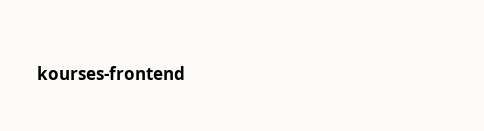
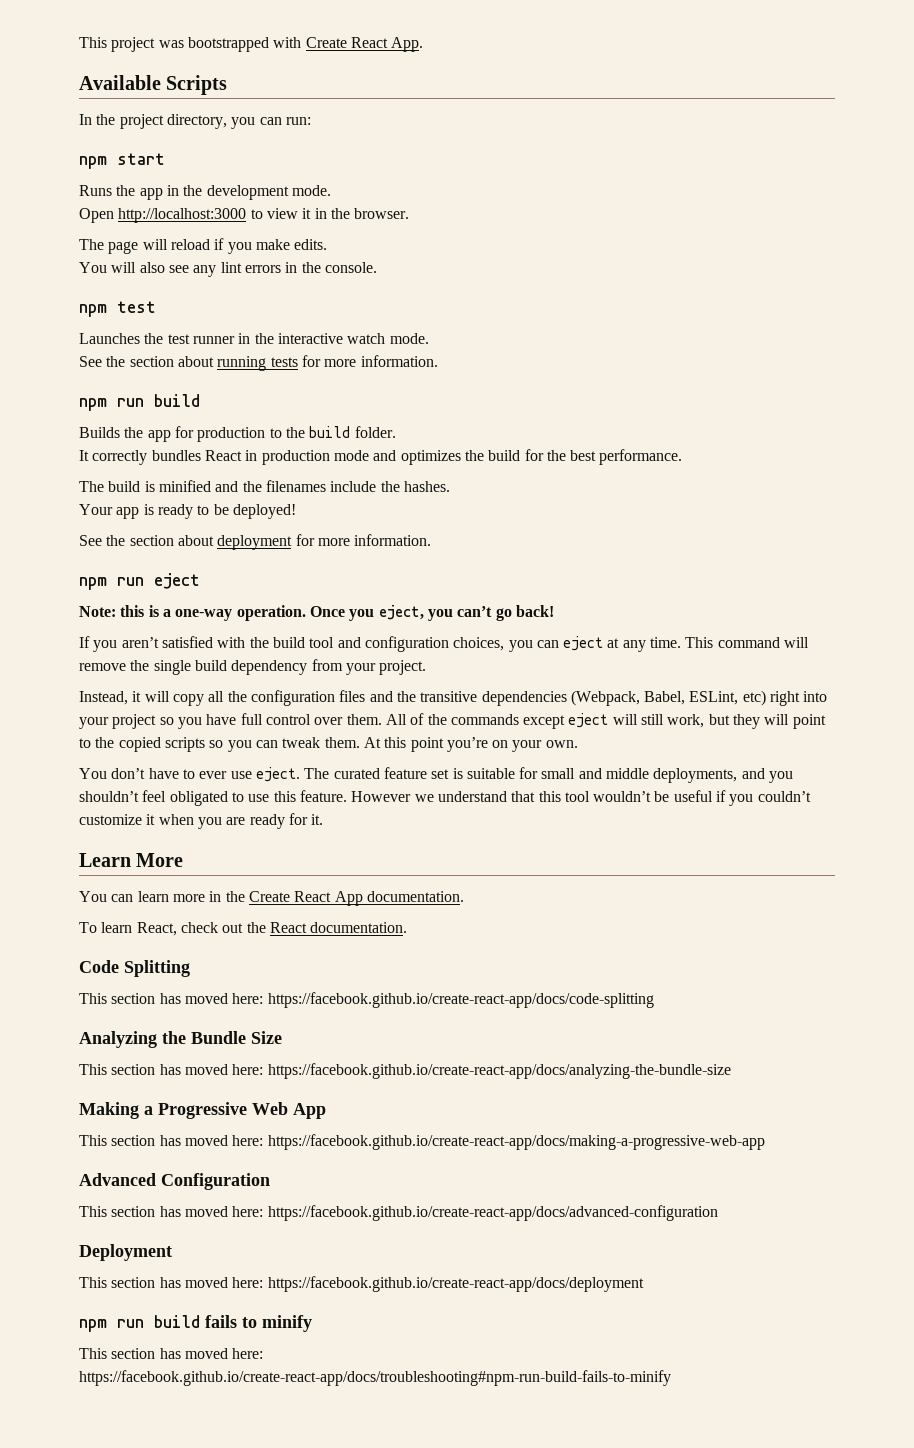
[37,66,185,80] kourses-frontend -> [79,37,424,52] [79,75,228,95] [79,114,311,129] [79,153,165,169] [79,185,331,200] [79,208,410,223] [79,238,328,254] [79,262,377,277] [79,301,156,317] [79,333,429,344] [79,355,438,371] [79,394,200,411] [79,426,396,442] [79,449,683,465] [79,480,450,492] [79,504,296,519] [79,534,432,550] [79,573,200,590] [79,605,554,621] [79,636,810,652] [79,659,427,675] [79,690,828,706] [79,713,826,729] [79,737,578,752] [79,767,794,783] [79,790,811,806] [79,813,324,829] [79,853,184,867] [79,891,464,906] [79,922,408,936] [79,960,190,977] [79,992,654,1008] [79,1031,282,1048] [79,1063,731,1079] [79,1102,326,1119] [79,1134,765,1150] [79,1173,270,1190] [79,1205,718,1221] [79,1244,172,1261] [79,1276,644,1292] [79,1315,312,1332] [79,1348,264,1359] [79,1370,671,1386] This project was bootstrapped with Create React App. // Available Scripts // In the project directory, you can run: // npm start // Runs the app in the development mode. // Open http://localhost:3000 to view it in the browser. // The page will reload if you make edits. // You will also see any lint errors in the console. // npm test // Launches the test runner in the interactive watch mode. // See the section about running tests for more information. // npm run build // Builds the app for production to the build folder. // It correctly bundles React in production mode and optimizes the build for the best performance. // The build is minified and the filenames include the hashes. // Your app is ready to be deployed! // See the section about deployment for more information. // npm run eject // Note: this is a one-way operation. Once you eject, you can’t go back! // If you aren’t satisfied with the build tool and configuration choices, you can eject at any time. This command will remove the single build dependency from your project. // Instead, it will copy all the configuration files and the transitive dependencies (Webpack, Babel, ESLint, etc) right into your project so you have full control over them. All of the commands except eject will still work, but they will point to the copied scripts so you can tweak them. At this point you’re on your own. // You don’t have to ever use eject. The curated feature set is suitable for small and middle deployments, and you shouldn’t feel obligated to use this feature. However we understand that this tool wouldn’t be useful if you couldn’t customize it when you are ready for it. // Learn More // You can learn more in the Create React App documentation. // To learn React, check out the React documentation. // Code Splitting // This section has moved here: https://facebook.github.io/create-react-app/docs/code-splitting // Analyzing the Bundle Size // This section has moved here: https://facebook.github.io/create-react-app/docs/analyzing-the-bundle-size // Making a Progressive Web App // This section has moved here: https://facebook.github.io/create-react-app/docs/making-a-progressive-web-app // Advanced Configuration // This section has moved here: https://facebook.github.io/create-react-app/docs/advanced-configuration // Deployment // This section has moved here: https://facebook.github.io/create-react-app/docs/deployment // npm run build fails to minify // This section has moved here: https://facebook.github.io/create-react-app/docs/troubleshooting#npm-run-build-fails-to-minify

